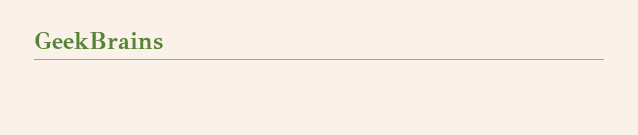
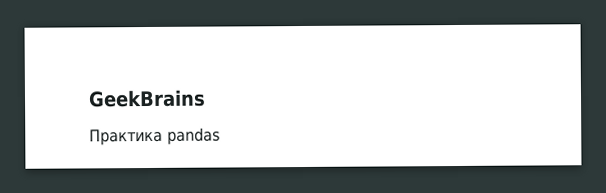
(163, 40) none -> [89,127,221,146] // Практика pandas

